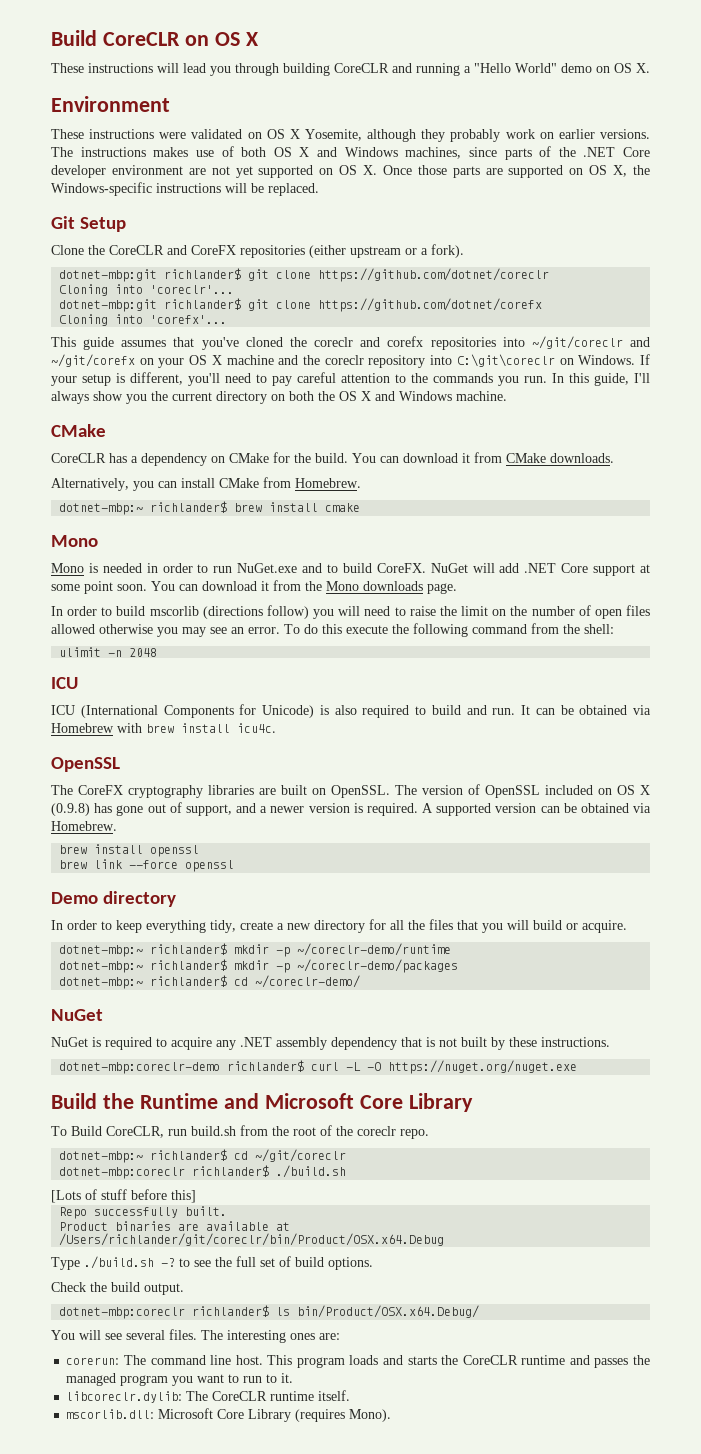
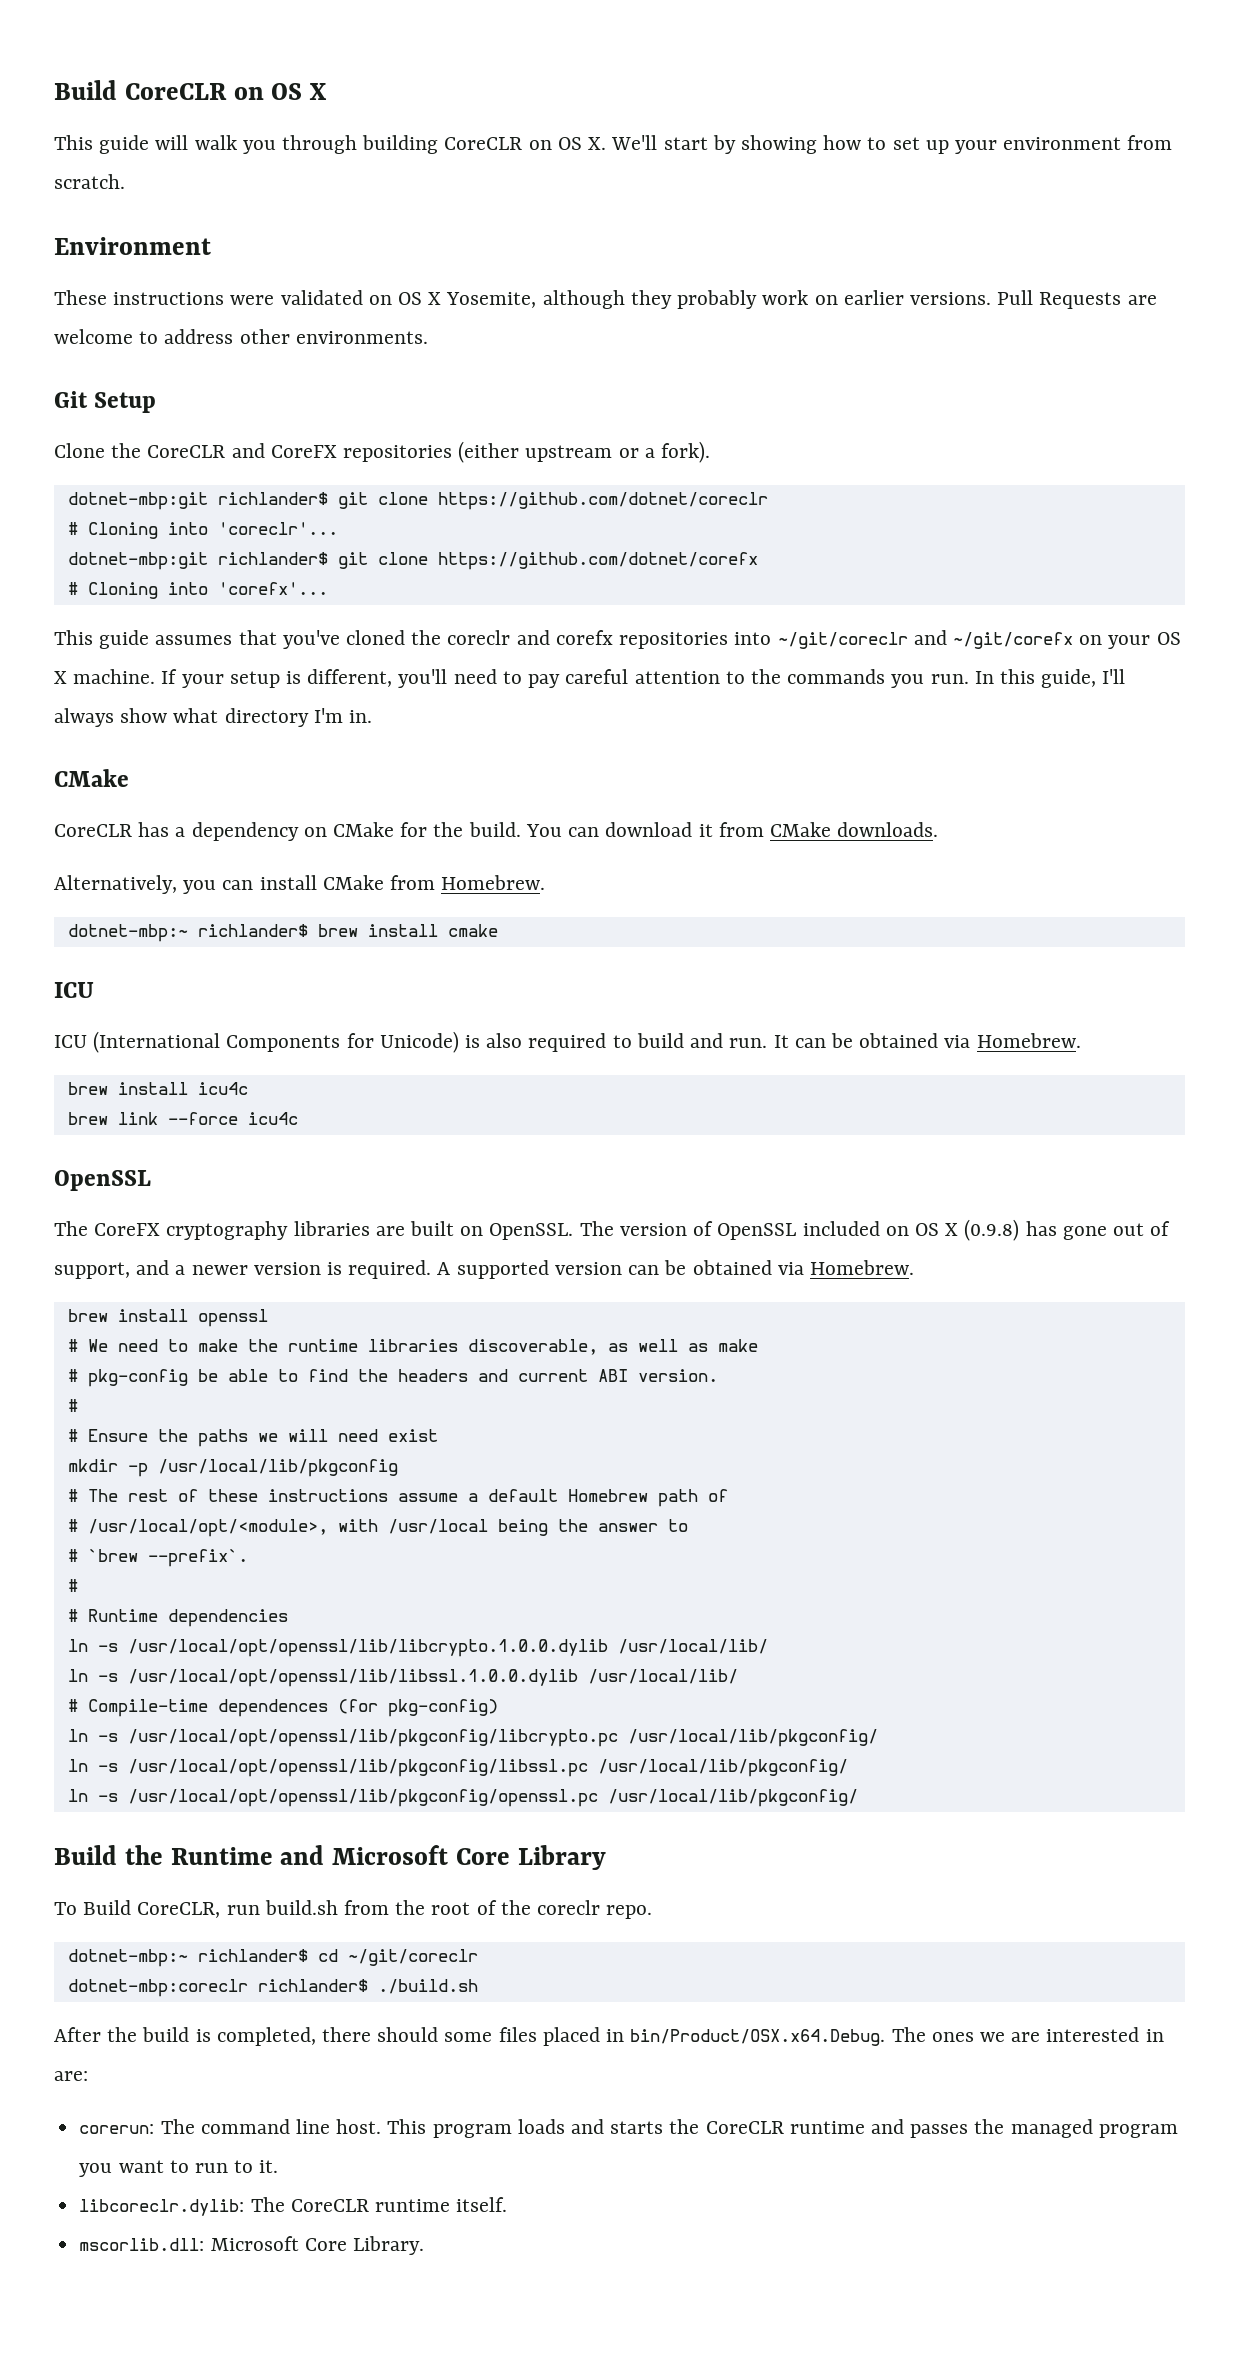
[51,63,650,76] These instructions will lead you through building CoreCLR and running a "Hello World" demo on OS X. -> [54,135,1173,154] [54,174,125,189] This guide will walk you through building CoreCLR on OS X. We'll start by showing how to set up your environment from scratch.
[51,146,650,160] [51,165,650,178] [51,182,319,196] The instructions makes use of both OS X and Windows machines, since parts of the .NET Core developer environment are not yet supported on OS X. Once those parts are supported on OS X, the Windows-specific instructions will be replaced. -> [997,290,1157,309] [54,329,428,344] Pull Requests are welcome to address other environments.
(550, 275) none -> [67,522,78,535] #
(543, 305) none -> [67,582,78,595] #
[226,354,636,368] machine and the coreclr repository into C:\git\coreclr on Windows. -> [73,669,156,684] machine.
[126,391,507,404] you the current directory on both the OS X and Windows machine. -> [173,708,373,727] what directory I'm in.
[51,535,98,547] [51,563,651,576] [51,580,457,594] [51,605,650,619] [51,623,614,637] [59,647,158,657] // Mono // Mono is needed in order to run NuGet.exe and to build CoreFX. NuGet will add .NET Core support at some point soon. You can download it from the Mono downloads page. // In order to build mscorlib (directions follow) you will need to raise the limit on the number of open files allowed otherwise you may see an error. To do this execute the following command from the shell: // ulimit -n 2048 -> (498, 930) none
[51,723,276,733] Homebrew with brew install icu4c. -> [976,1033,1081,1048] [67,1082,248,1095] [67,1112,298,1125] Homebrew. // brew install icu4c // brew link --force icu4c
[59,859,235,872] [51,891,177,907] [51,919,627,933] [59,943,452,957] [59,959,459,973] [59,975,361,989] [51,1009,103,1021] [51,1037,610,1050] [59,1060,578,1074] brew link --force openssl // Demo directory // In order to keep everything tidy, create a new directory for all the files that you will build or acquire. // dotnet-mbp:~ richlander$ mkdir -p ~/coreclr-demo/runtime // dotnet-mbp:~ richlander$ mkdir -p ~/coreclr-demo/packages // dotnet-mbp:~ richlander$ cd ~/coreclr-demo/ // NuGet // NuGet is required to acquire any .NET assembly dependency that is not built by these instructions. // dotnet-mbp:coreclr-demo richlander$ curl -L -O https://nuget.org/nuget.exe -> [67,1339,758,1355] [67,1369,718,1387] [67,1399,78,1412] [67,1429,438,1447] [67,1459,398,1477] [67,1489,728,1507] [67,1519,688,1537] [67,1549,248,1567] [67,1579,78,1592] [67,1609,288,1627] [67,1639,768,1657] [67,1669,738,1687] [67,1699,498,1717] [67,1729,878,1747] [67,1759,848,1777] [67,1789,858,1807] # We need to make the runtime libraries discoverable, as well as make // # pkg-config be able to find the headers and current ABI version. // # // # Ensure the paths we will need exist // mkdir -p /usr/local/lib/pkgconfig // # The rest of these instructions assume a default Homebrew path of // # /usr/local/opt/<module>, with /usr/local being the answer to // # `brew --prefix`. // # // # Runtime dependencies // ln -s /usr/local/opt/openssl/lib/libcrypto.1.0.0.dylib /usr/local/lib/ // ln -s /usr/local/opt/openssl/lib/libssl.1.0.0.dylib /usr/local/lib/ // # Compile-time dependences (for pkg-config) // ln -s /usr/local/opt/openssl/lib/pkgconfig/libcrypto.pc /usr/local/lib/pkgconfig/ // ln -s /usr/local/opt/openssl/lib/pkgconfig/libssl.pc /usr/local/lib/pkgconfig/ // ln -s /usr/local/opt/openssl/lib/pkgconfig/openssl.pc /usr/local/lib/pkgconfig/
[51,1189,196,1203] [59,1206,228,1219] [59,1221,291,1231] [59,1233,445,1246] [51,1256,373,1270] [51,1282,184,1295] [59,1305,480,1319] [51,1329,315,1343] [Lots of stuff before this] // Repo successfully built. // Product binaries are available at /Users/richlander/git/coreclr/bin/Product/OSX.x64.Debug // Type ./build.sh -? to see the full set of build options. // Check the build output. // dotnet-mbp:coreclr richlander$ ls bin/Product/OSX.x64.Debug/ // You will see several files. The interesting ones -> [54,2027,1164,2046] After the build is completed, there should some files placed in bin/Product/OSX.x64.Debug. The ones we are interested in
[248,1409,392,1422] Library (requires Mono). -> [352,2236,424,2255] Library.

